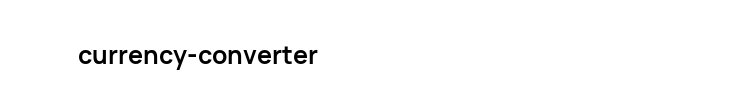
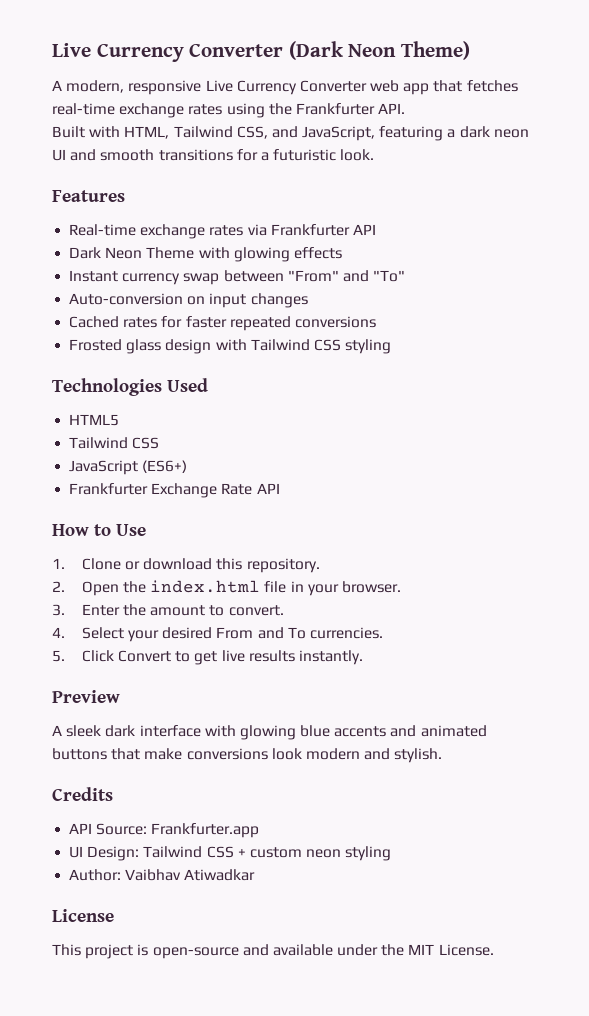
[78,46,318,70] currency-converter -> [52,41,470,62] [52,80,518,95] [52,103,406,118] [52,126,529,141] [52,149,375,161] [52,190,125,202] [69,224,376,239] [69,247,342,262] [69,270,406,285] [69,293,308,308] [69,316,376,331] [69,339,392,354] [52,378,209,396] [69,414,120,426] [69,437,160,449] [69,460,188,475] [69,483,280,498] [52,524,147,536] [52,558,320,573] [52,580,401,596] [52,604,284,616] [52,627,383,642] [52,650,363,665] [52,690,120,703] [52,725,487,740] [52,748,443,763] [52,787,113,801] [69,823,260,838] [69,846,392,861] [69,869,256,881] [52,909,114,922] [52,944,494,959] Live Currency Converter (Dark Neon Theme) // A modern, responsive Live Currency Converter web app that fetches real-time exchange rates using the Frankfurter API. // Built with HTML, Tailwind CSS, and JavaScript, featuring a dark neon UI and smooth transitions for a futuristic look. // Features // Real-time exchange rates via Frankfurter API // Dark Neon Theme with glowing effects // Instant currency swap between "From" and "To" // Auto-conversion on input changes // Cached rates for faster repeated conversions // Frosted glass design with Tailwind CSS styling // Technologies Used // HTML5 // Tailwind CSS // JavaScript (ES6+) // Frankfurter Exchange Rate API // How to Use // 1. Clone or download this repository. // 2. Open the index.html file in your browser. // 3. Enter the amount to convert. // 4. Select your desired From and To currencies. // 5. Click Convert to get live results instantly. // Preview // A sleek dark interface with glowing blue accents and animated buttons that make conversions look modern and stylish. // Credits // API Source: Frankfurter.app // UI Design: Tailwind CSS + custom neon styling // Author: Vaibhav Atiwadkar // License // This project is open-source and available under the MIT License.

